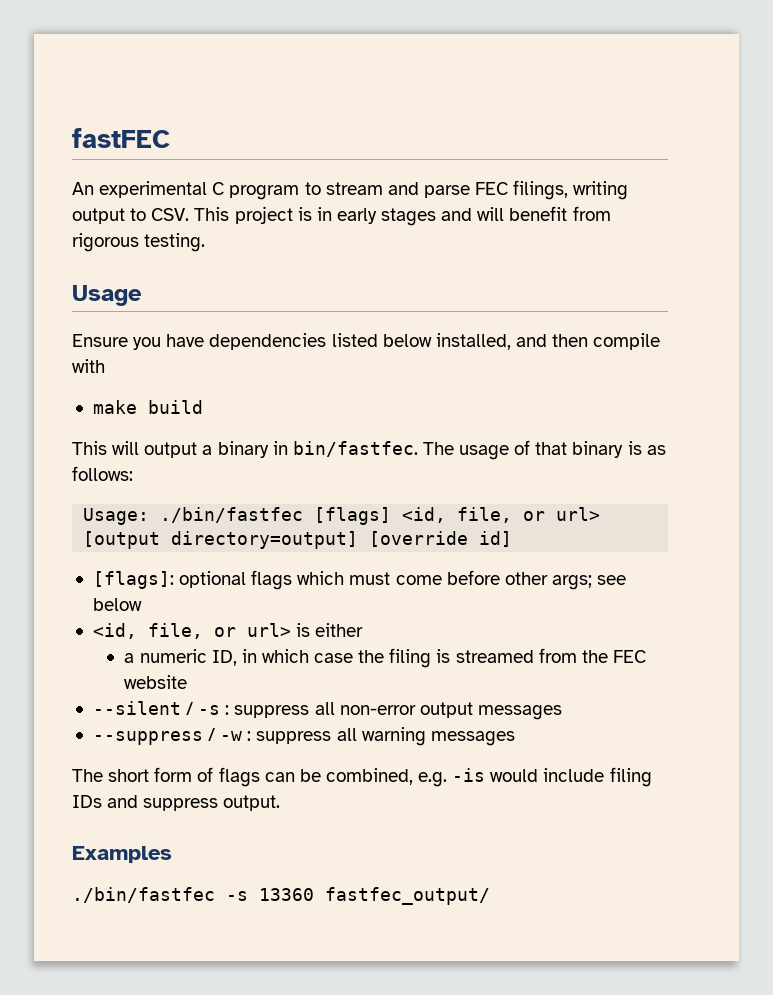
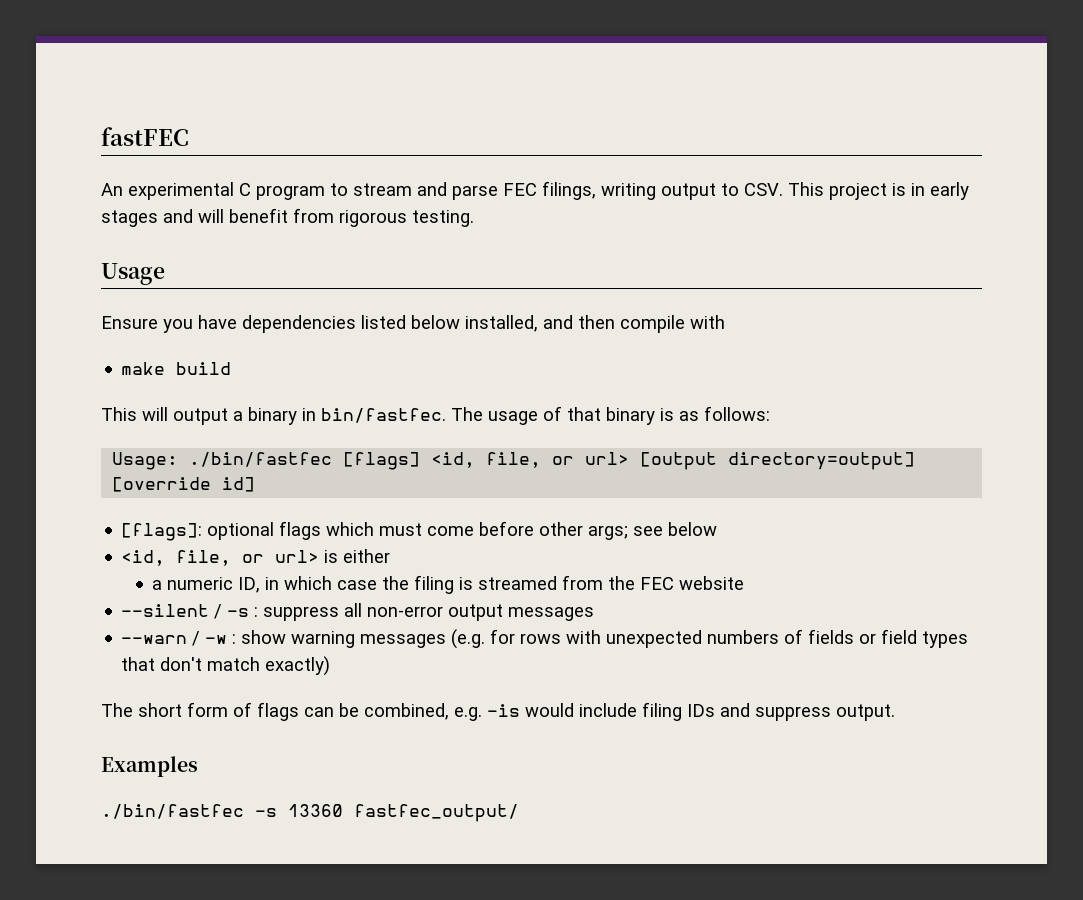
[92,731,203,745] --suppress -> [121,635,188,644] --warn
[256,728,357,744] suppress all -> [241,630,287,644] show
(515, 738) none -> [451,629,969,649] [121,656,331,676] (e.g. for rows with unexpected numbers of fields or field types that don't match exactly)

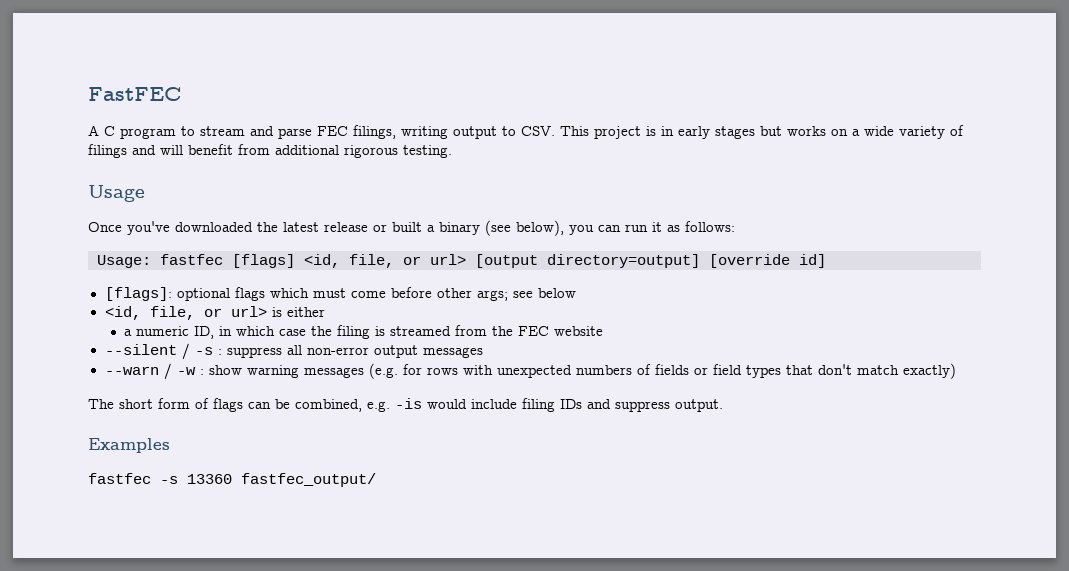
[101,127,189,146] [101,182,234,200] fastFEC // An experimental -> [88,87,181,101] [88,125,99,136] FastFEC // A
(158, 218) none -> [760,125,964,139] [88,144,127,158] but works on a wide variety of filings
(334, 215) none -> [275,145,339,155] additional
[101,315,725,333] [121,362,232,375] [101,406,674,425] Ensure you have dependencies listed below installed, and then compile with // make build // This will output a binary in bin/fastfec. The usage of that binary is -> [88,220,662,236] Once you've downloaded the latest release or built a binary (see below), you can run it
[189,452,333,467] ./bin/fastfec -> [160,254,223,265] fastfec
[101,804,244,819] ./bin/fastfec -> [88,473,151,484] fastfec

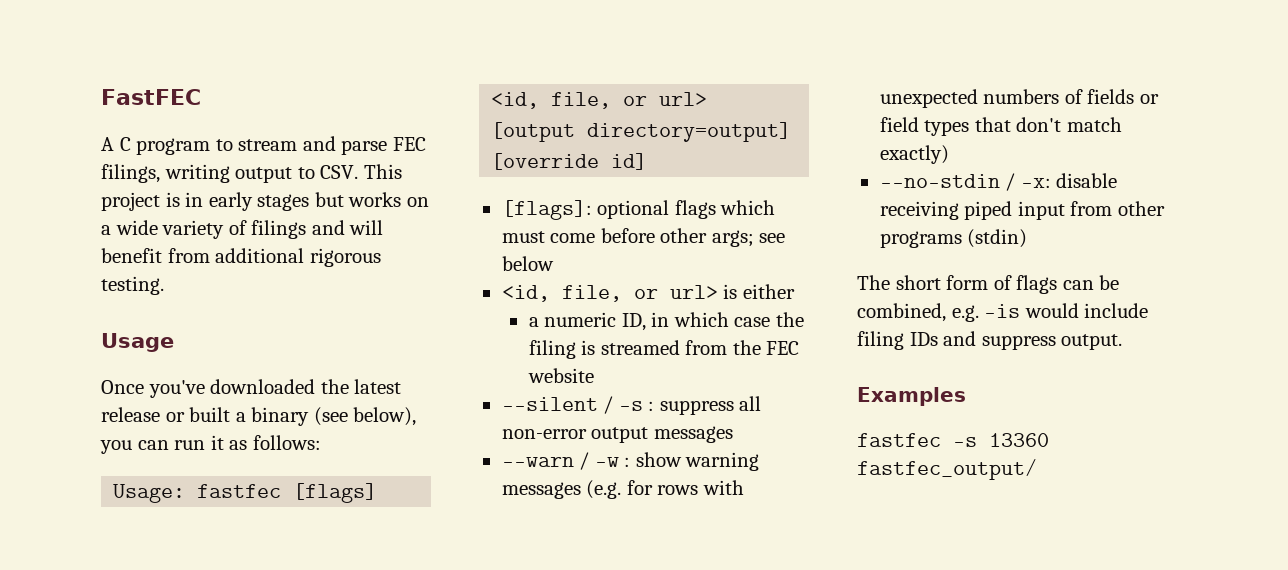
(956, 371) none -> [879,173,1118,191] [879,201,1165,220] [879,229,1028,248] // --no-stdin / -x: disable receiving piped input from other programs (stdin)

